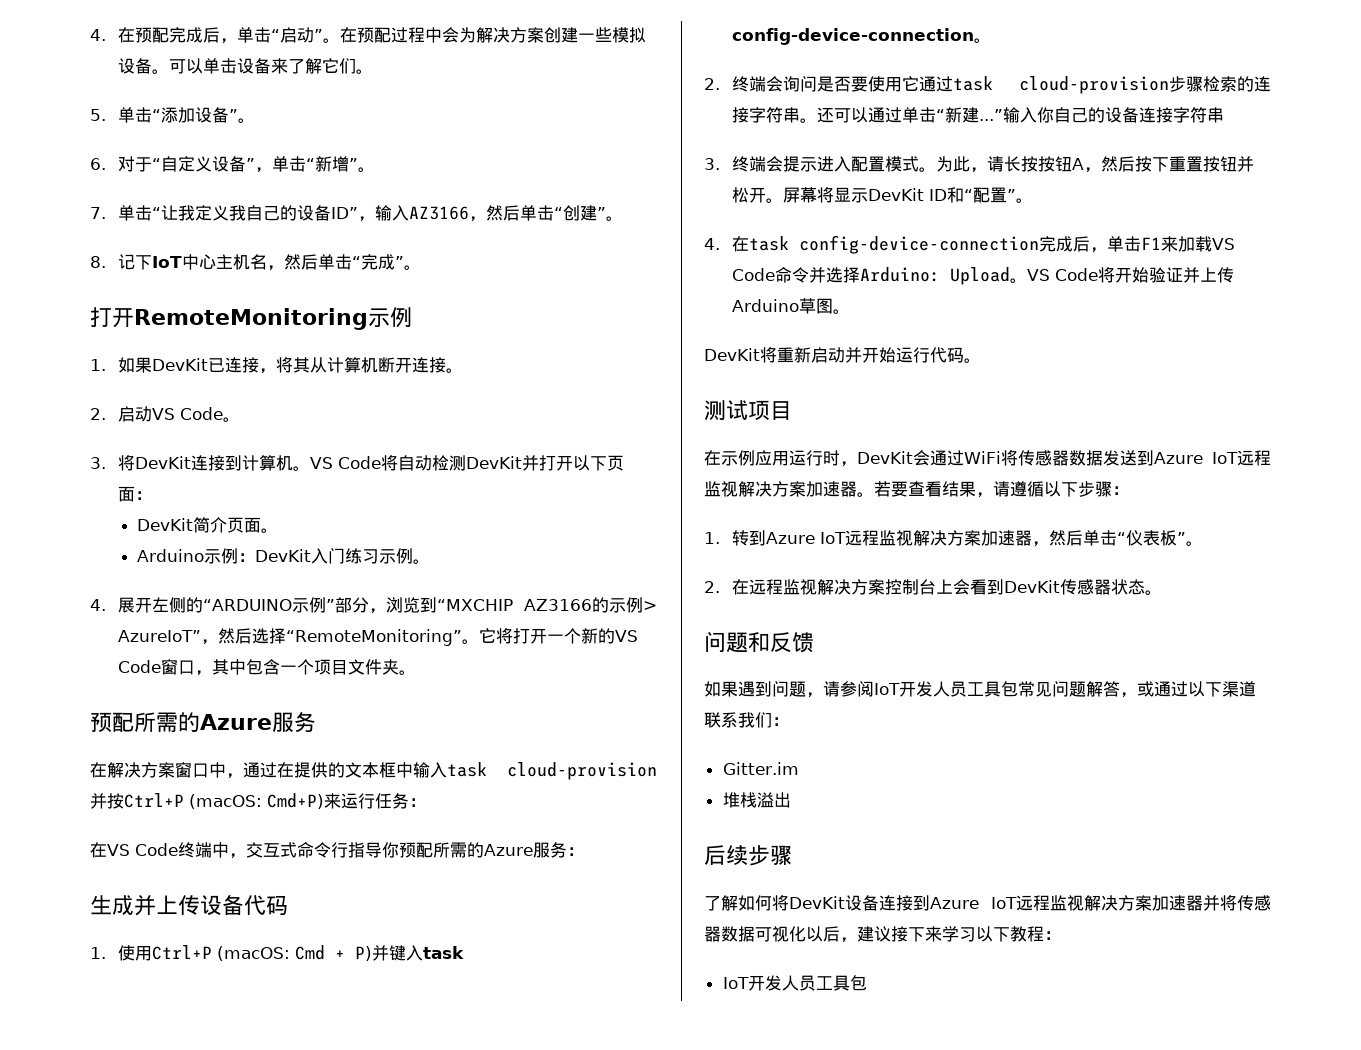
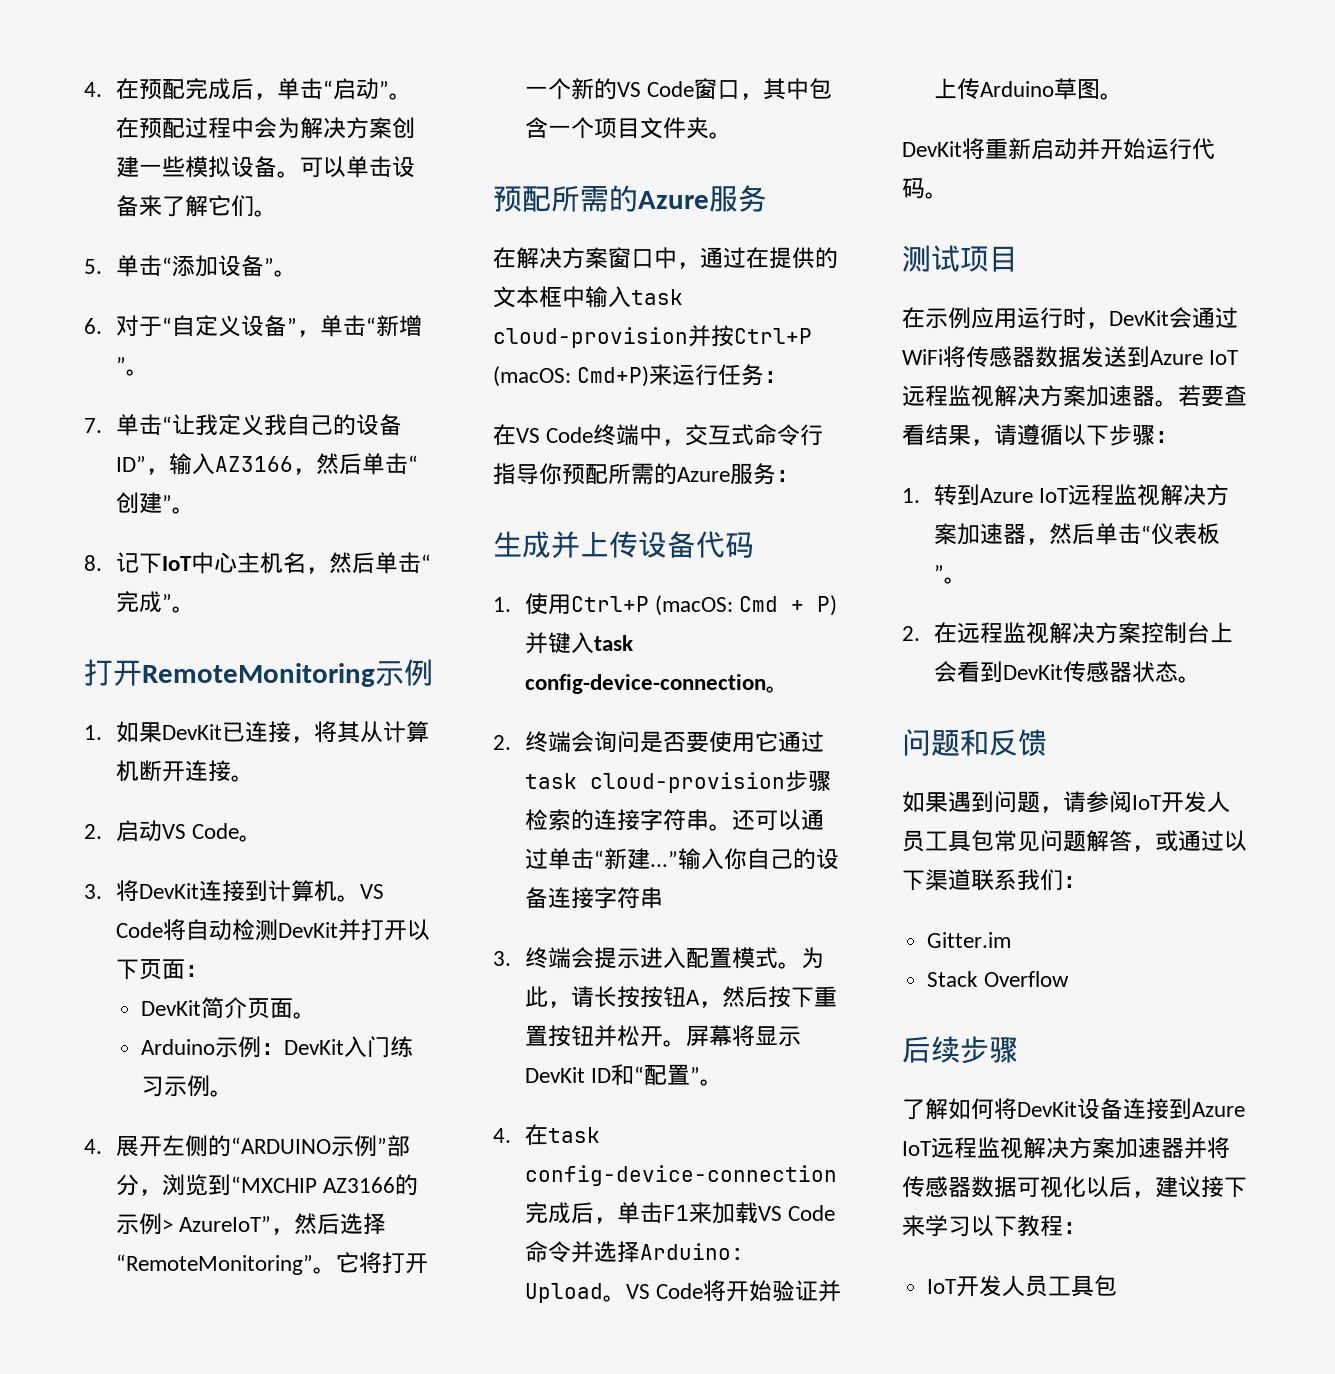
[722,792,791,808] 堆栈溢出 -> [927,971,1069,987] Stack Overflow

